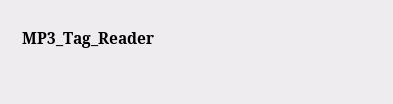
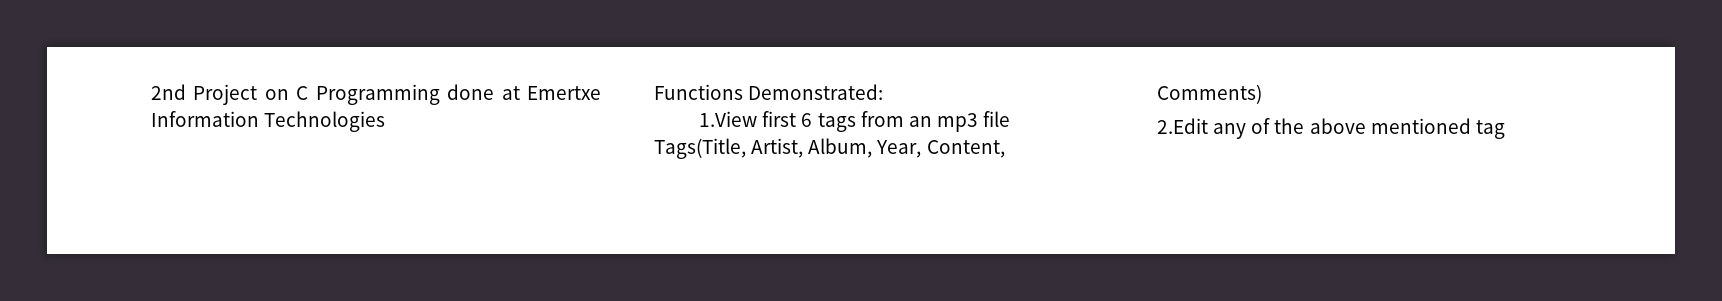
[22,32,154,48] MP3_Tag_Reader -> [151,84,602,105] [151,111,386,132] [654,84,884,100] [699,111,1011,132] [654,138,1005,159] [1157,84,1262,104] [1157,118,1505,139] 2nd Project on C Programming done at Emertxe Information Technologies // Functions Demonstrated: // 1.View first 6 tags from an mp3 file Tags(Title, Artist, Album, Year, Content, Comments) // 2.Edit any of the above mentioned tag

